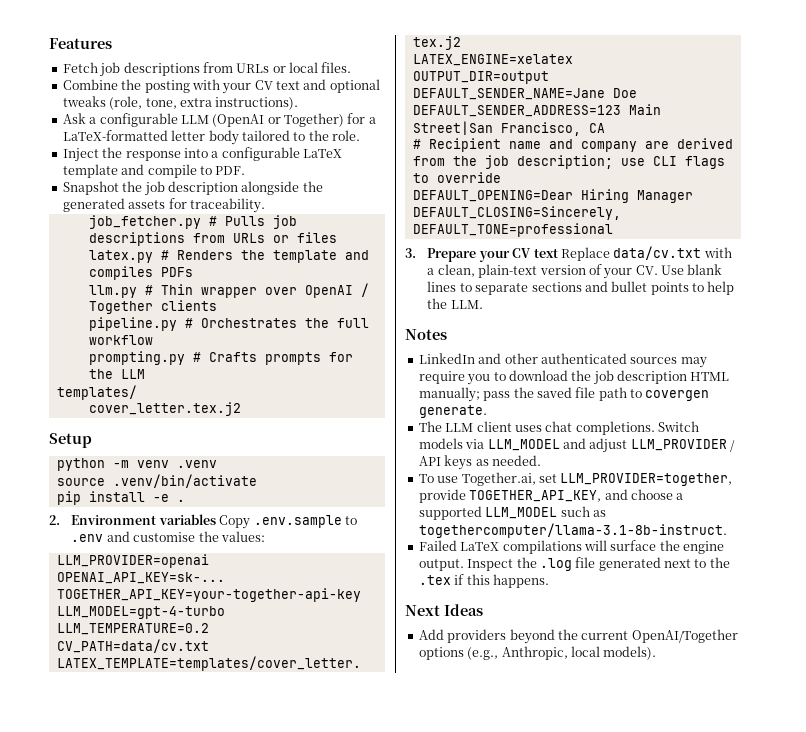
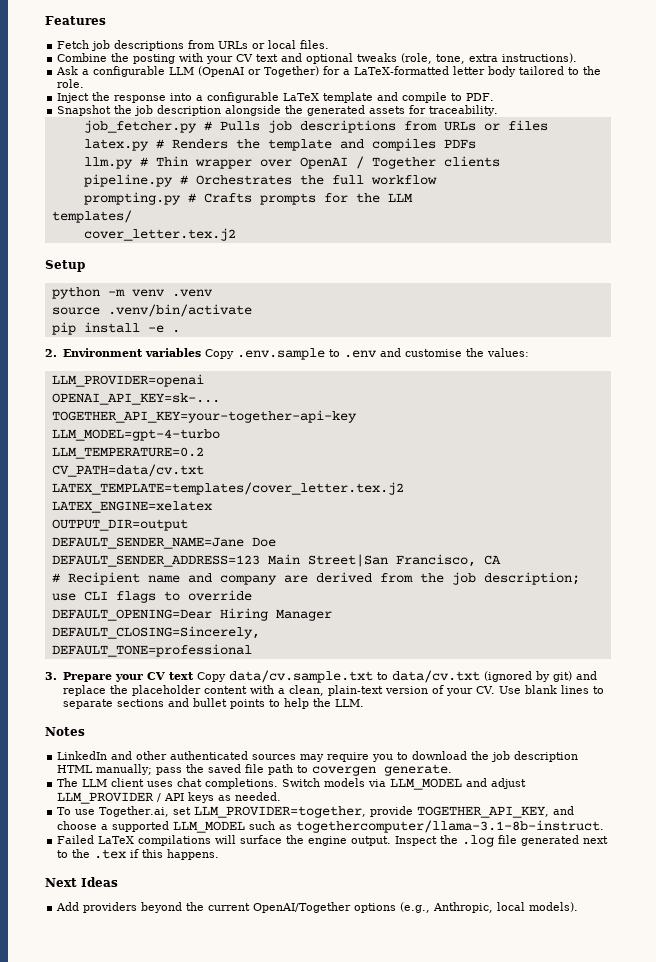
[560,246,702,261] Replace data/cv.txt -> [196,670,597,683] [62,685,247,696] Copy data/cv.sample.txt to data/cv.txt (ignored by git) and replace the placeholder content

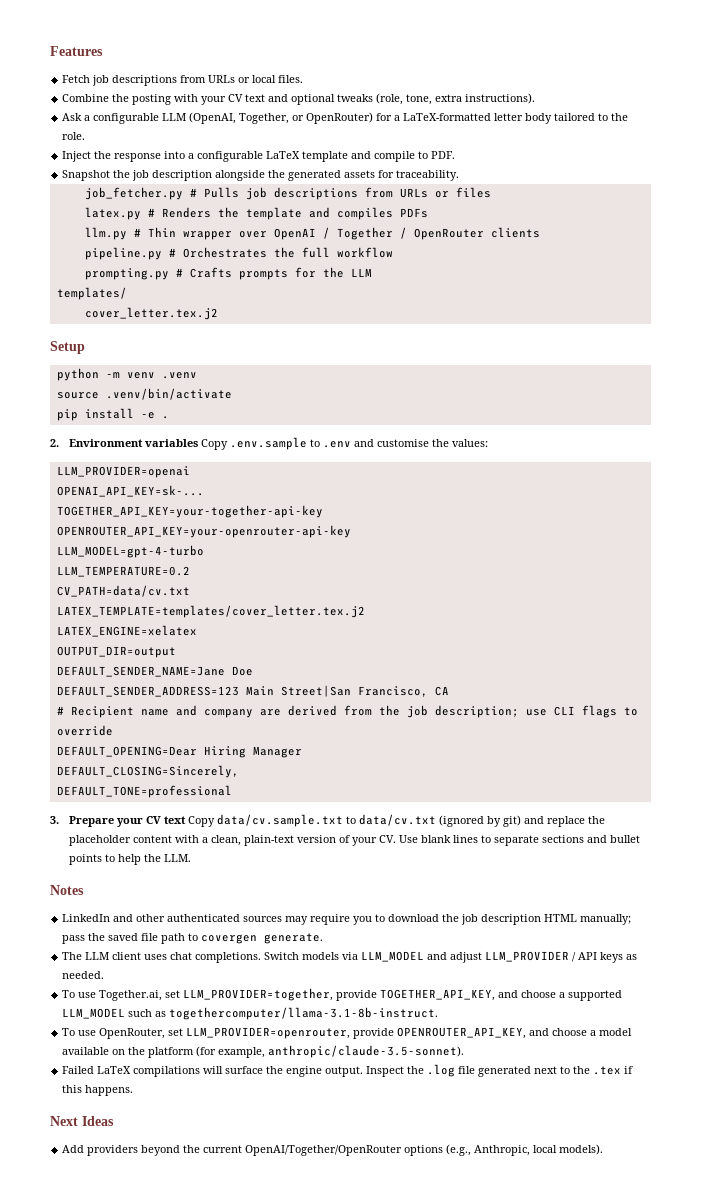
[198,66,320,77] (OpenAI or Together) -> [189,112,374,124] (OpenAI, Together, or OpenRouter)
(436, 163) none -> [399,227,484,240] / OpenRouter
(357, 416) none -> [56,525,351,538] // OPENROUTER_API_KEY=your-openrouter-api-key
(605, 826) none -> [62,1027,633,1039] [62,1045,465,1058] // To use OpenRouter, set LLM_PROVIDER=openrouter, provide OPENROUTER_API_KEY, and choose a model available on the platform (for example, anthropic/claude-3.5-sonnet).
[253,902,352,913] OpenAI/Together -> [245,1145,403,1156] OpenAI/Together/OpenRouter

